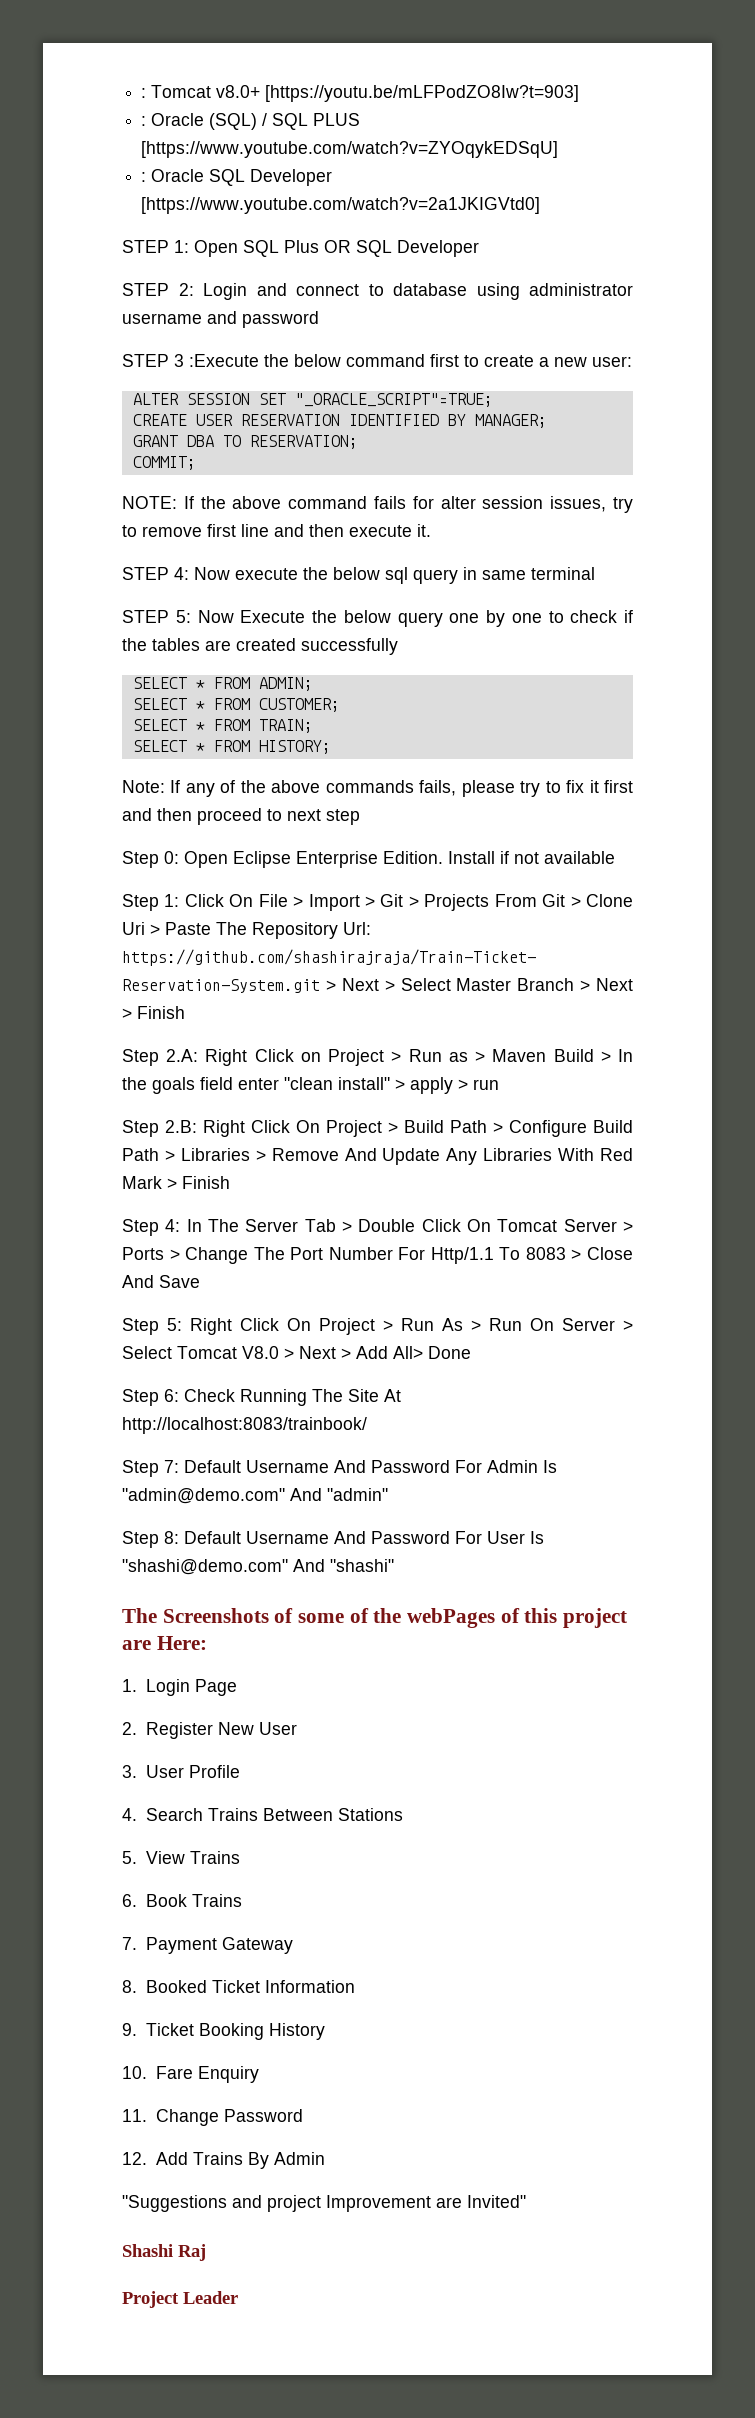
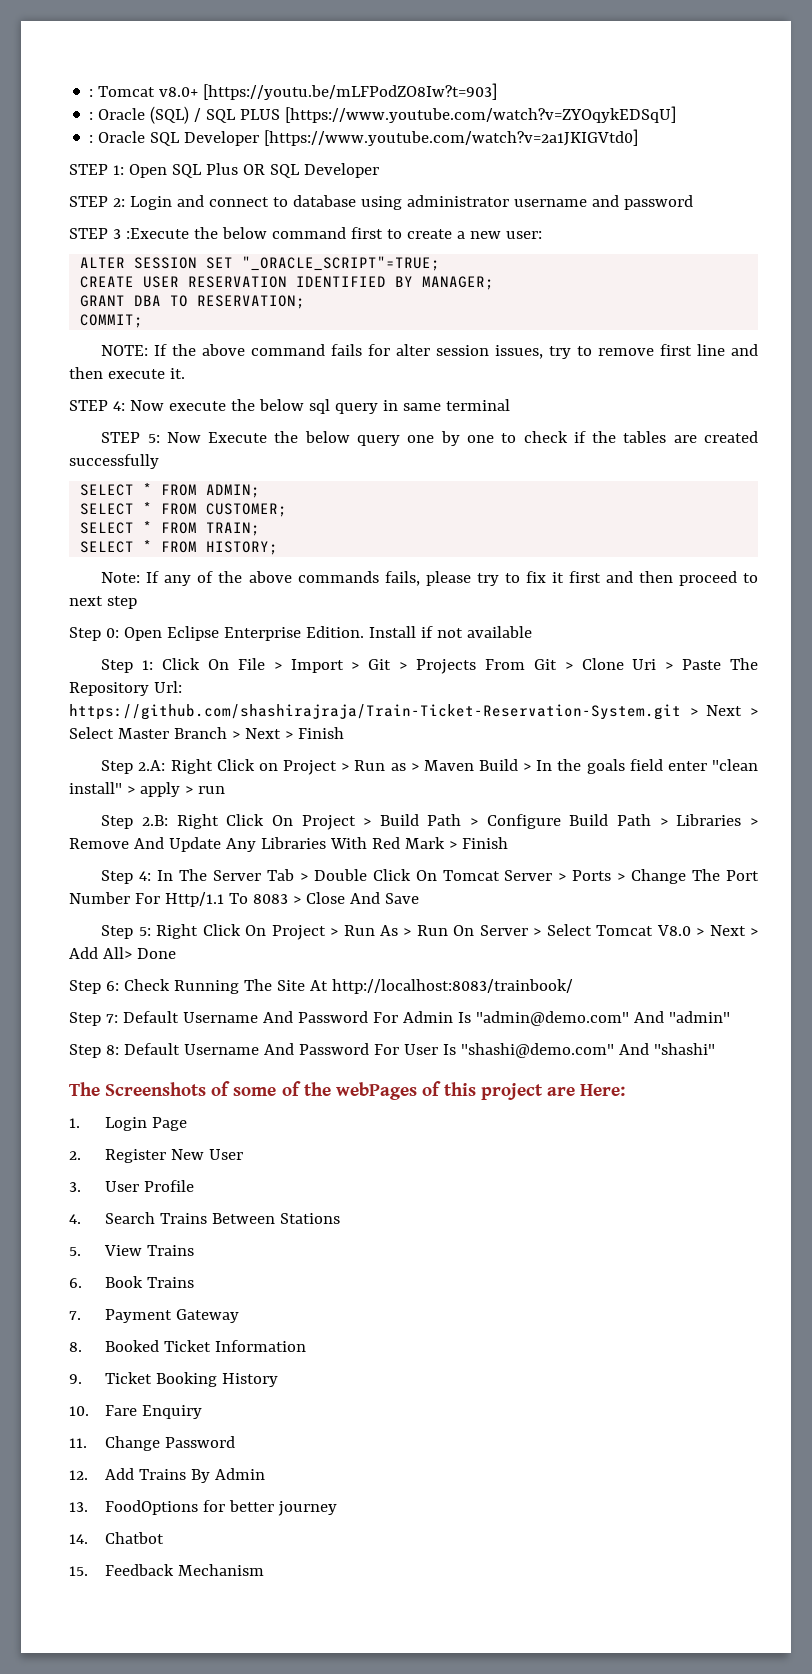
[122,2195,526,2212] [122,2244,206,2261] [122,2291,238,2308] "Suggestions and project Improvement are Invited" // Shashi Raj // Project Leader -> [69,1500,337,1516] [69,1532,164,1544] [69,1564,264,1576] 13. FoodOptions for better journey // 14. Chatbot // 15. Feedback Mechanism

